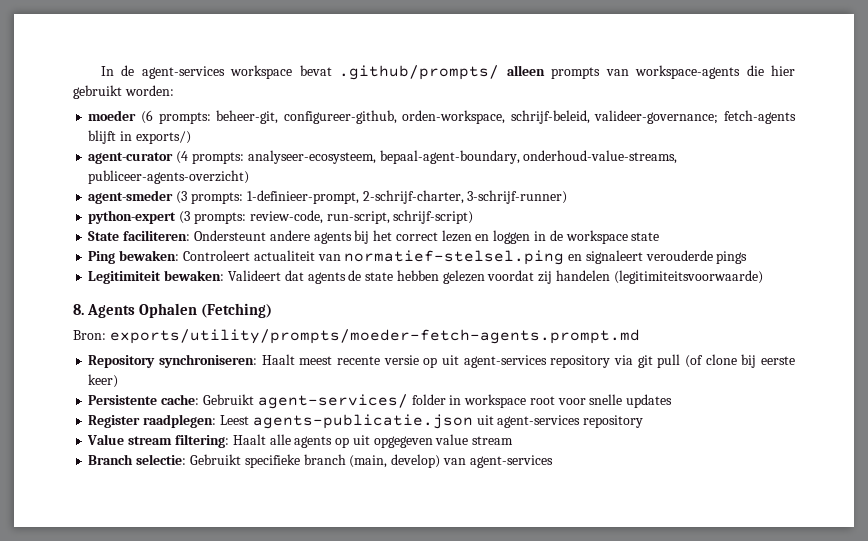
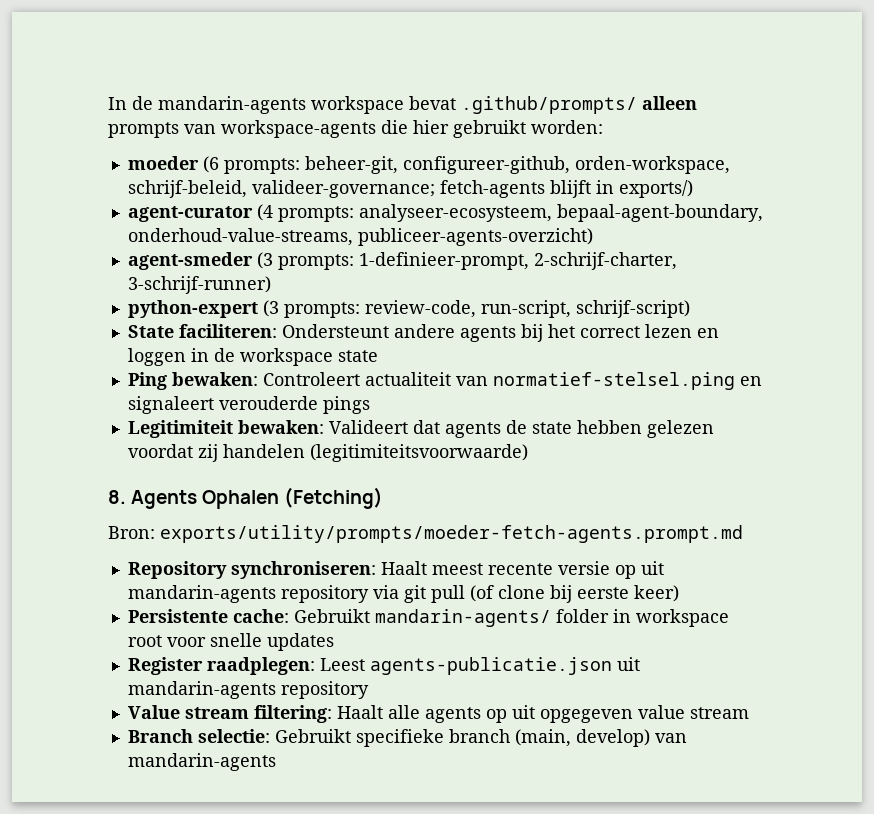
[141,66,225,79] agent-services -> [158,96,306,114] mandarin-agents
[463,355,547,368] agent-services -> [127,585,276,603] mandarin-agents
[257,394,408,409] agent-services/ -> [374,609,551,627] mandarin-agents/
[497,415,581,428] agent-services -> [127,681,276,699] mandarin-agents
[469,455,553,468] agent-services -> [127,753,276,771] mandarin-agents

